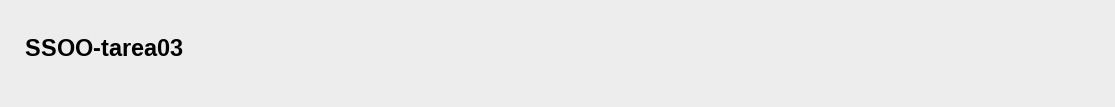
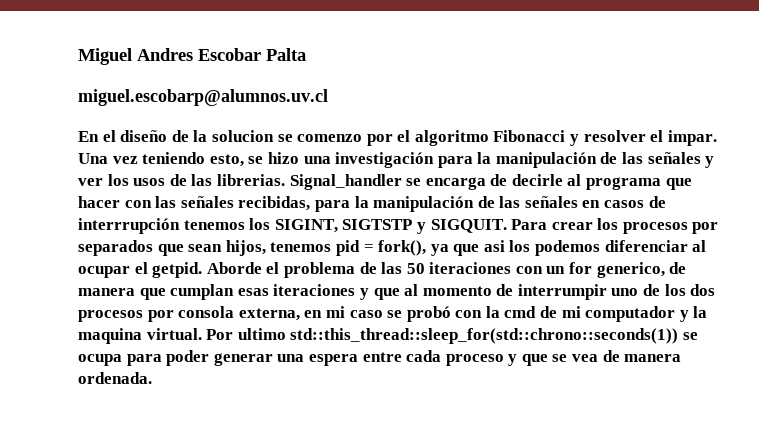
[25,39,183,56] SSOO-tarea03 -> [78,48,306,65] [78,89,328,106] [78,130,717,146] [78,152,715,168] [78,174,692,190] [78,196,666,212] [78,218,719,234] [78,240,707,256] [78,262,687,278] [78,284,716,300] [78,306,708,322] [78,328,698,344] [78,350,682,366] [78,372,152,384] Miguel Andres Escobar Palta // miguel.escobarp@alumnos.uv.cl // En el diseño de la solucion se comenzo por el algoritmo Fibonacci y resolver el impar. Una vez teniendo esto, se hizo una investigación para la manipulación de las señales y ver los usos de las librerias. Signal_handler se encarga de decirle al programa que hacer con las señales recibidas, para la manipulación de las señales en casos de interrrupción tenemos los SIGINT, SIGTSTP y SIGQUIT. Para crear los procesos por separados que sean hijos, tenemos pid = fork(), ya que asi los podemos diferenciar al ocupar el getpid. Aborde el problema de las 50 iteraciones con un for generico, de manera que cumplan esas iteraciones y que al momento de interrumpir uno de los dos procesos por consola externa, en mi caso se probó con la cmd de mi computador y la maquina virtual. Por ultimo std::this_thread::sleep_for(std::chrono::seconds(1)) se ocupa para poder generar una espera entre cada proceso y que se vea de manera ordenada.

